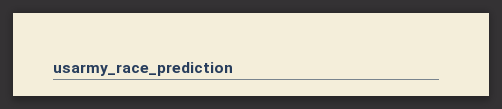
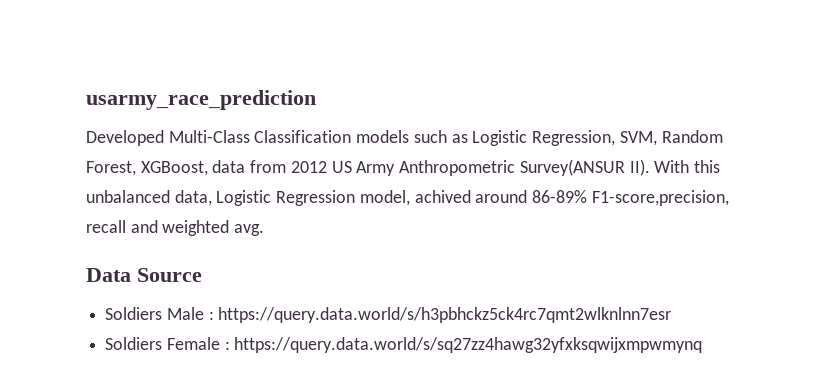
(233, 69) none -> [86,130,723,146] [86,159,720,176] [86,190,729,206] [86,220,265,236] [86,268,202,282] [105,307,672,323] [105,337,703,353] // Developed Multi-Class Classification models such as Logistic Regression, SVM, Random Forest, XGBoost, data from 2012 US Army Anthropometric Survey(ANSUR II). With this unbalanced data, Logistic Regression model, achived around 86-89% F1-score,precision, recall and weighted avg. // Data Source // Soldiers Male : https://query.data.world/s/h3pbhckz5ck4rc7qmt2wlknlnn7esr // Soldiers Female : https://query.data.world/s/sq27zz4hawg32yfxksqwijxmpwmynq

